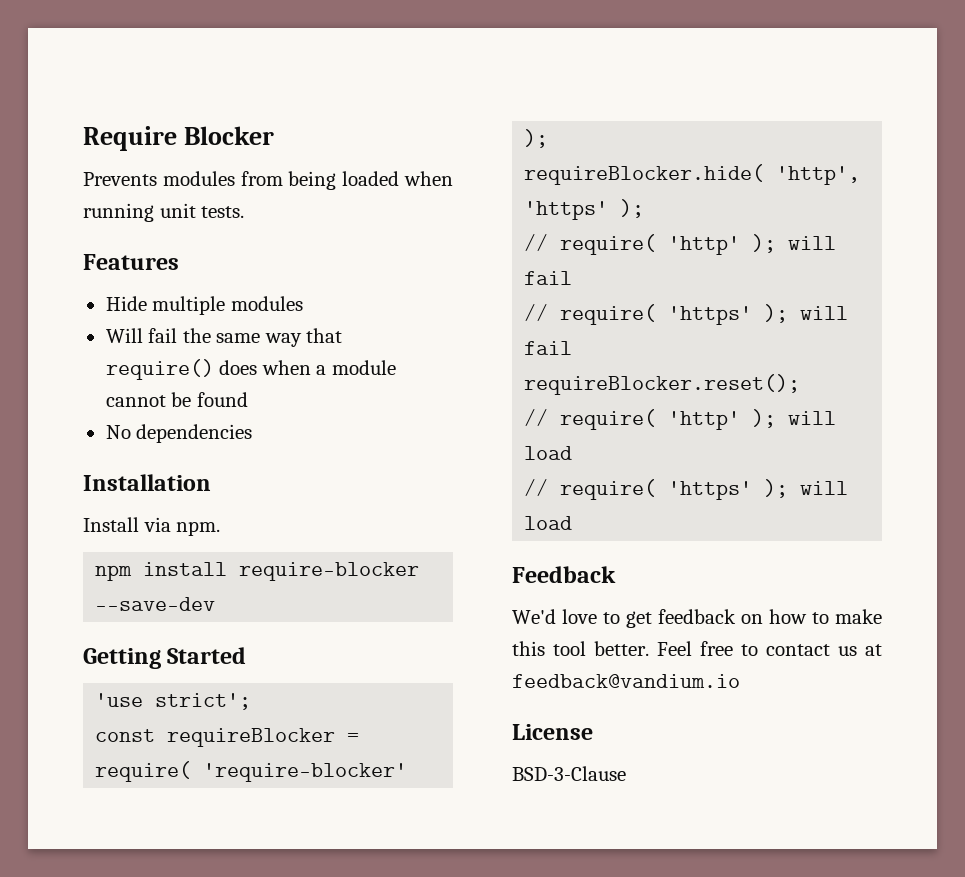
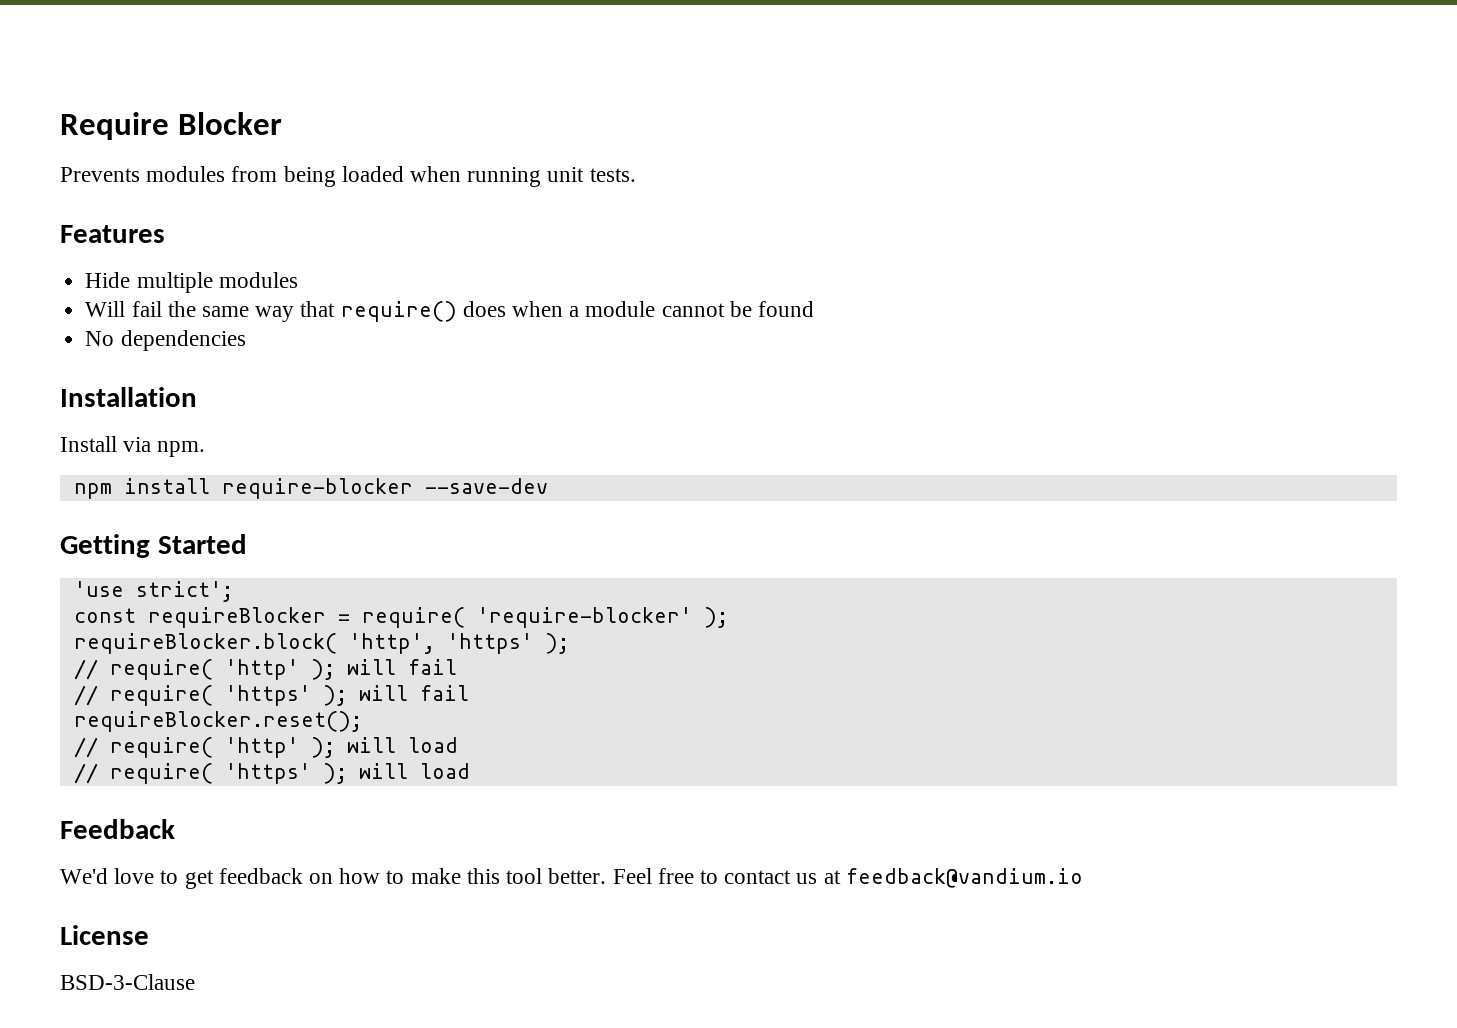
[524,164,765,185] requireBlocker.hide( -> [73,633,337,654] requireBlocker.block(

